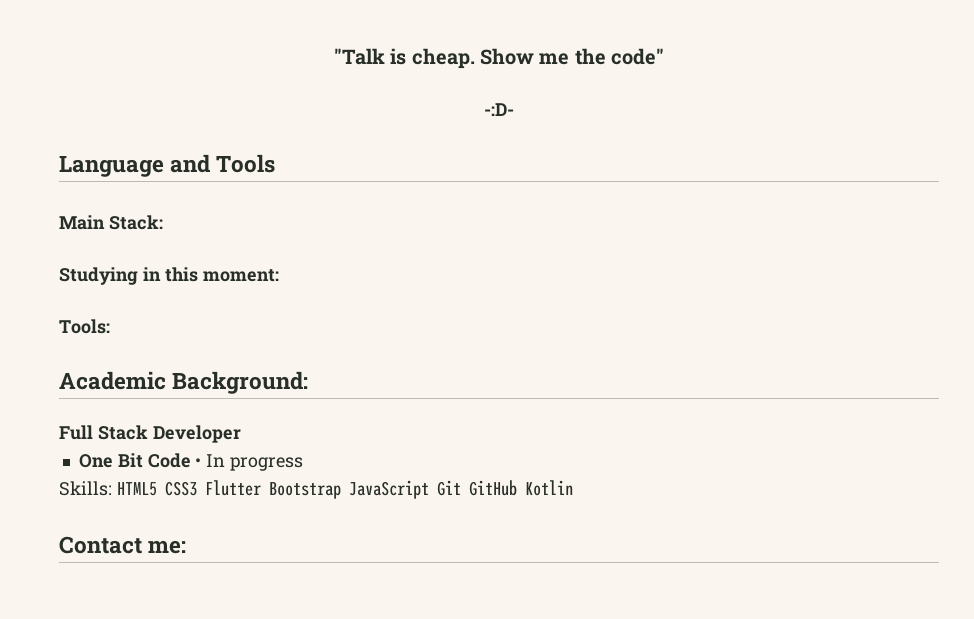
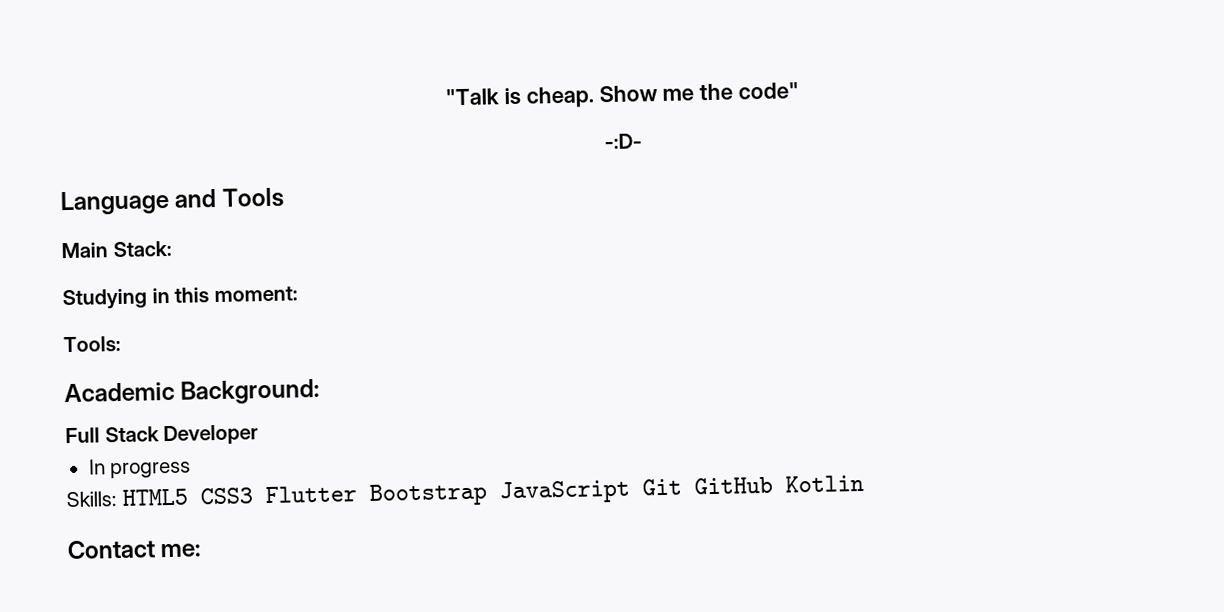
[78,453,202,468] One Bit Code • -> (259, 435) none

